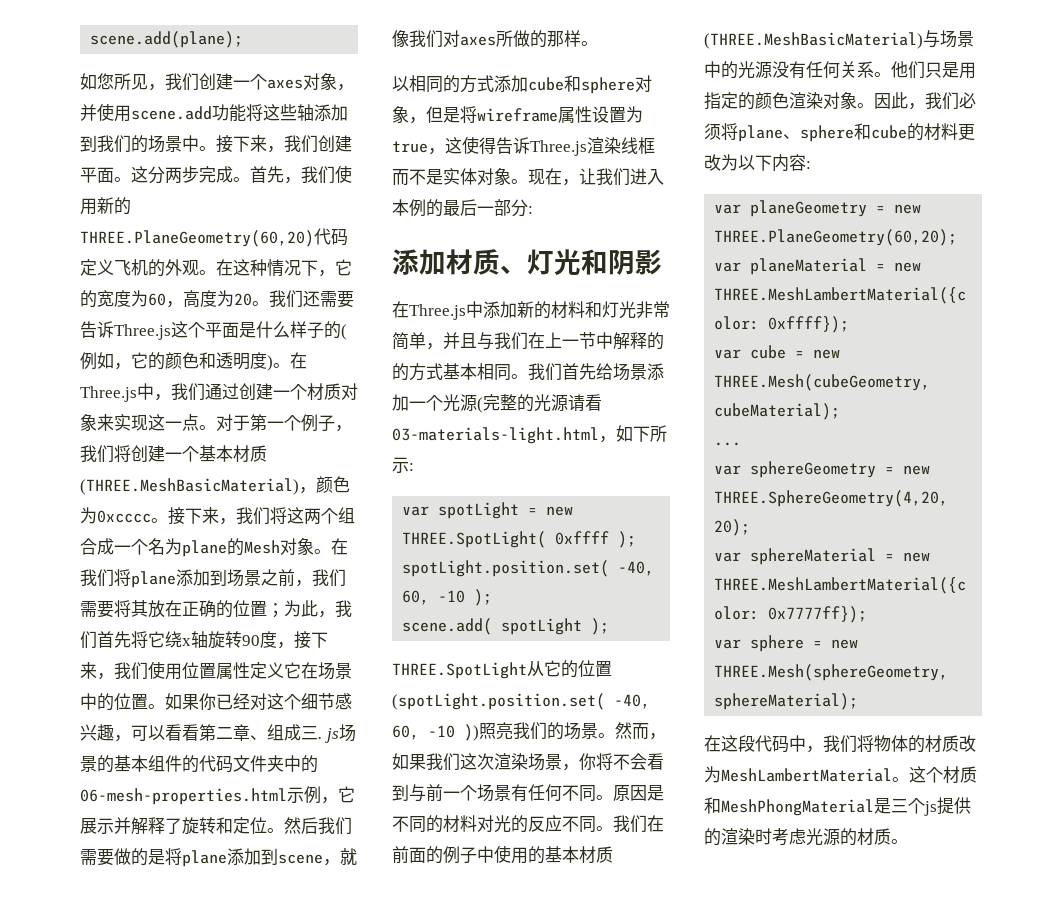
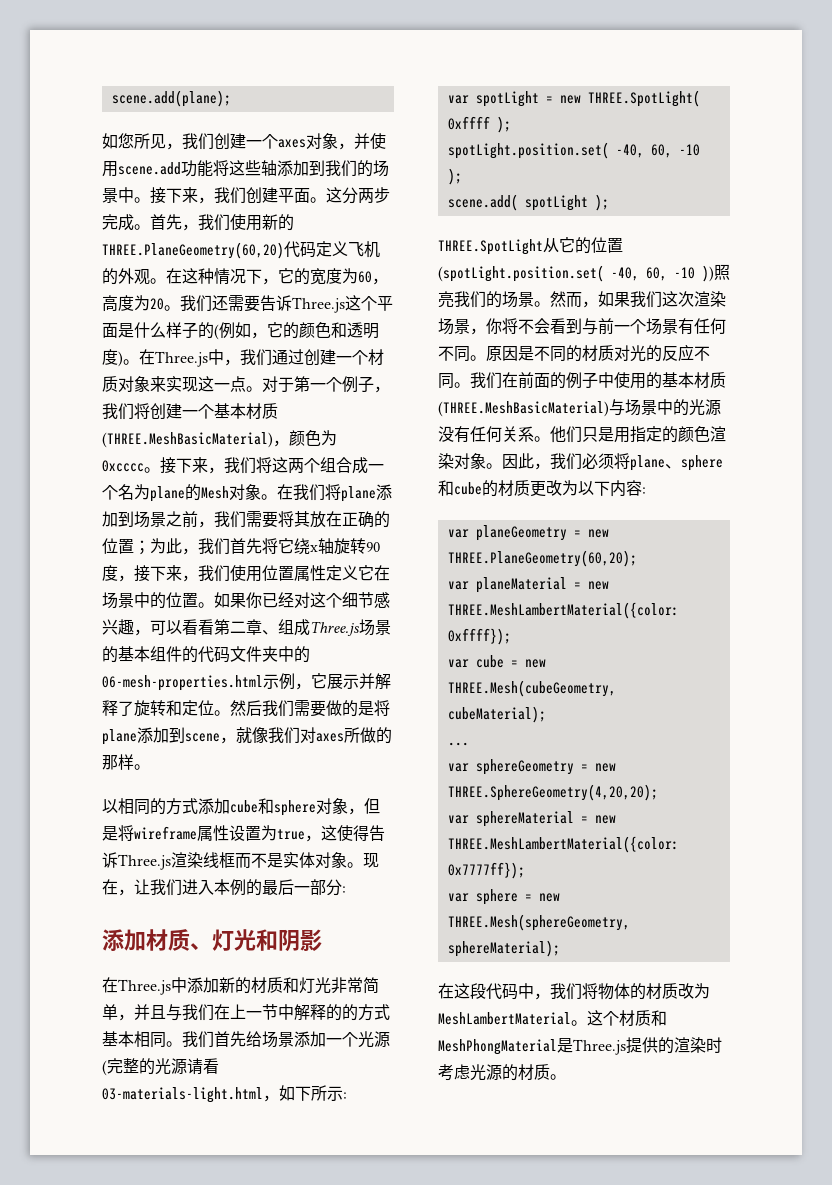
[301,726,339,743] 三. js -> [310,621,360,636] Three.js
[568,301,585,318] 料 -> [267,977,283,993] 质
[460,815,477,832] 料 -> [598,345,614,361] 质
[941,123,958,140] 料 -> [514,480,530,496] 质
[891,798,937,816] 三个js -> [573,1039,626,1055] Three.js

